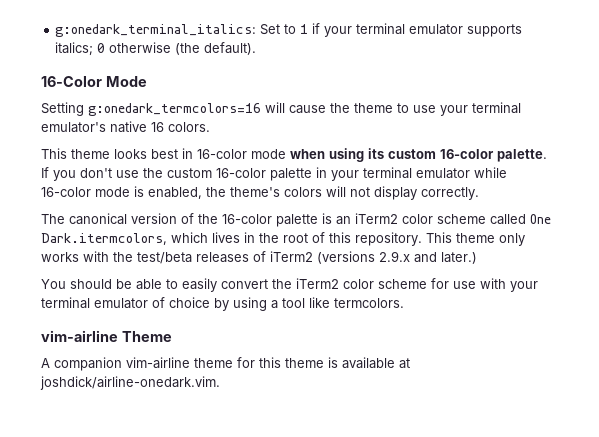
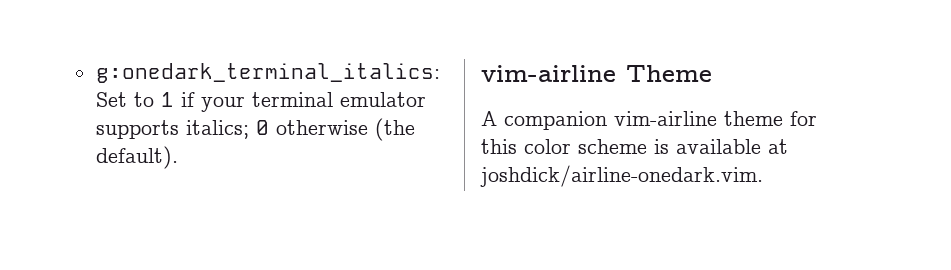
[41,76,147,87] [41,102,521,116] [41,121,210,133] [41,148,547,162] [41,167,507,181] [41,186,479,200] [41,213,551,227] [41,232,525,246] [41,251,477,264] [41,278,538,292] [41,297,404,311] // 16-Color Mode // Setting g:onedark_termcolors=16 will cause the theme to use your terminal emulator's native 16 colors. // This theme looks best in 16-color mode when using its custom 16-color palette. If you don't use the custom 16-color palette in your terminal emulator while 16-color mode is enabled, the theme's colors will not display correctly. // The canonical version of the 16-color palette is an iTerm2 color scheme called One Dark.itermcolors, which lives in the root of this repository. This theme only works with the test/beta releases of iTerm2 (versions 2.9.x and later.) // You should be able to easily convert the iTerm2 color scheme for use with your terminal emulator of choice by using a tool like termcolors. -> (178, 157) none
[285,358,324,368] theme -> [524,139,647,154] color scheme

